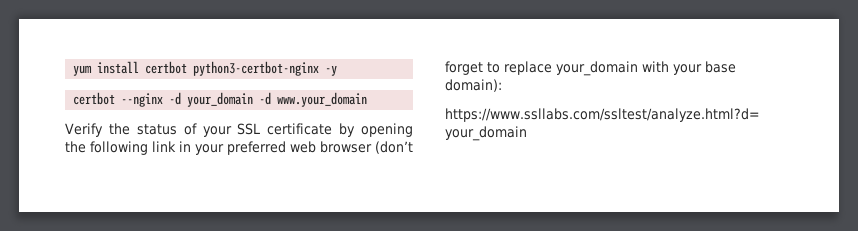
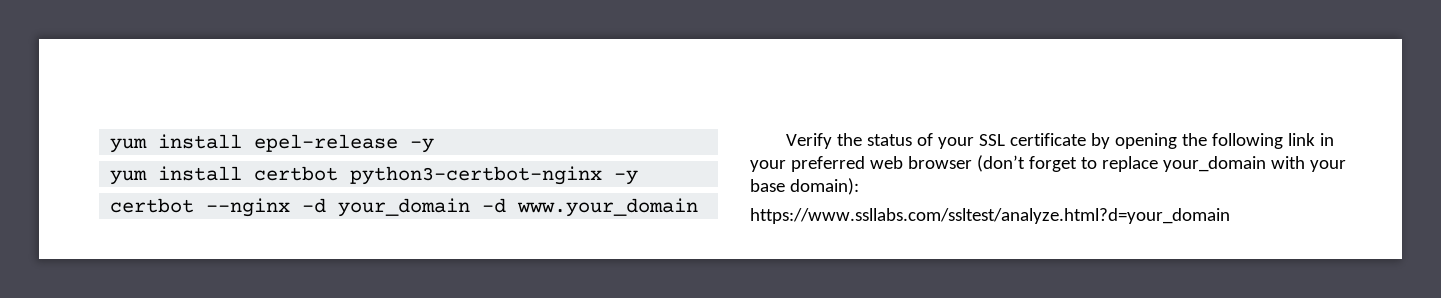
[73,61,140,76] yum install -> [110,134,435,153] [110,166,243,185] yum install epel-release -y // yum install

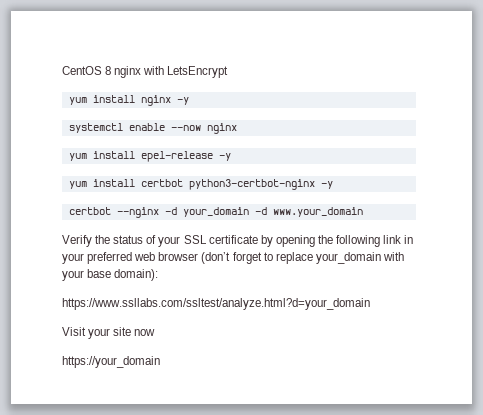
(110, 145) none -> [62,66,229,78] [68,95,189,106] [68,123,237,134] CentOS 8 nginx with LetsEncrypt // yum install nginx -y // systemctl enable --now nginx //
(1230, 216) none -> [62,327,156,339] [62,356,160,368] // Visit your site now // https://your_domain

